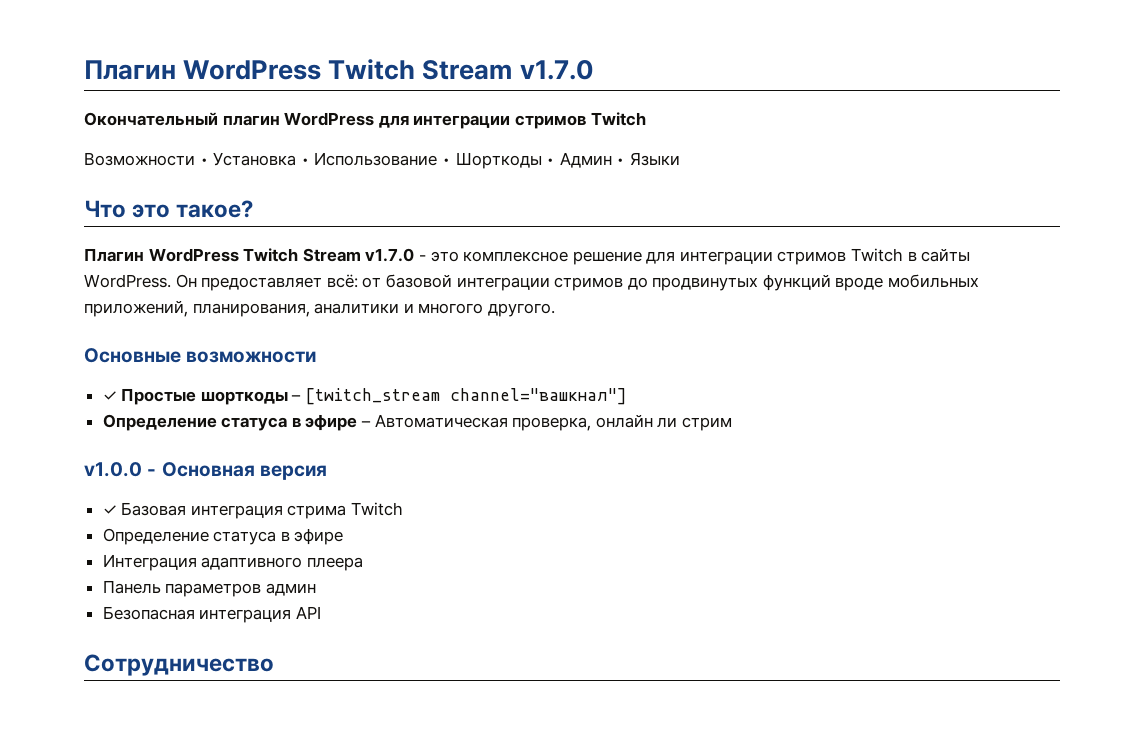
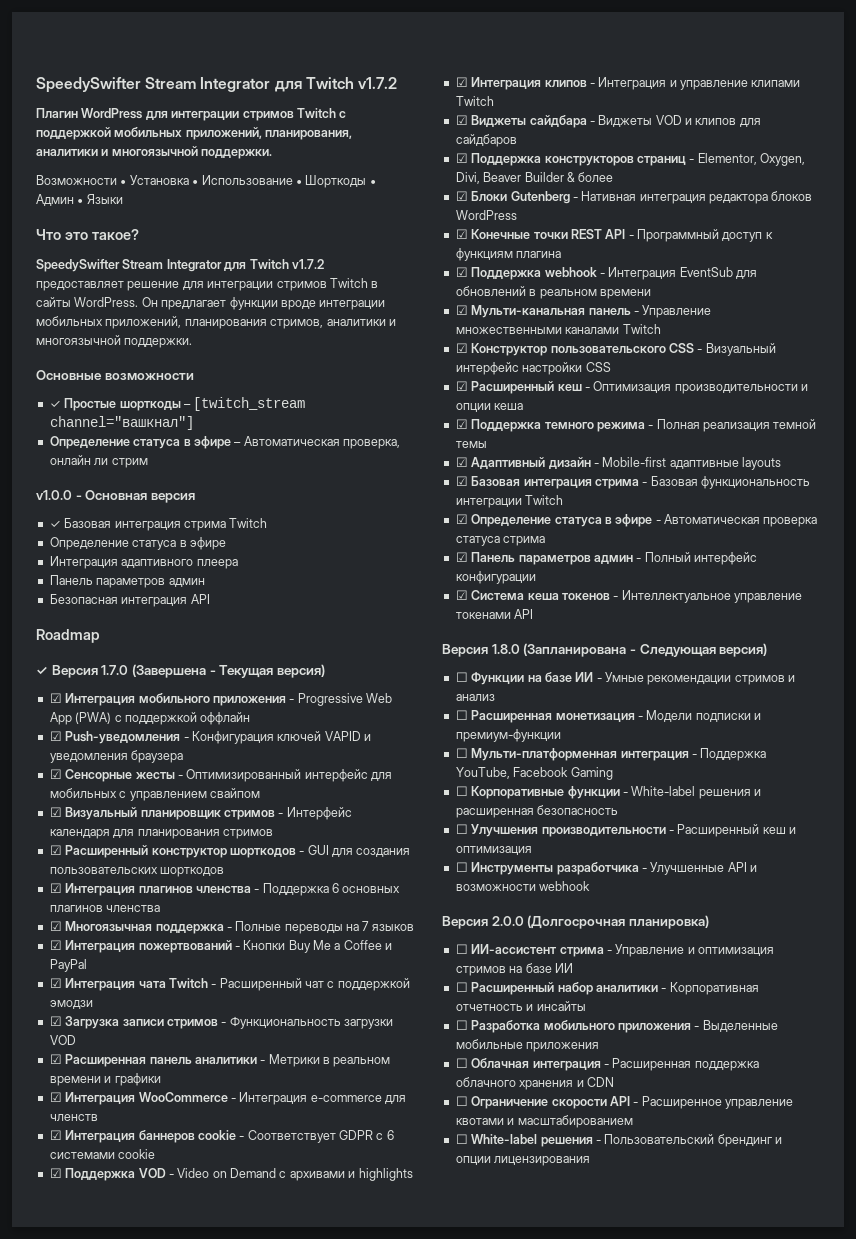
[84,59,594,80] [84,112,646,129] Плагин WordPress Twitch Stream v1.7.0 // Окончательный плагин WordPress для интеграции стримов Twitch -> [36,77,397,93] [36,108,347,121] [36,127,353,140] [36,146,273,159] SpeedySwifter Stream Integrator для Twitch v1.7.2 // Плагин WordPress для интеграции стримов Twitch с поддержкой мобильных приложений, планирования, аналитики и многоязычной поддержки.
[84,248,569,262] Плагин WordPress Twitch Stream v1.7.0 - это комплексное -> [36,259,324,272] [36,281,124,291] SpeedySwifter Stream Integrator для Twitch v1.7.2 предоставляет
[201,274,980,291] [84,300,555,317] предоставляет всё: от базовой интеграции стримов до продвинутых функций вроде мобильных приложений, планирования, аналитики и многого другого. -> [161,297,386,310] [36,316,396,329] [36,335,193,348] предлагает функции вроде интеграции мобильных приложений, планирования стримов, аналитики и многоязычной поддержки.
[84,654,274,676] Сотрудничество -> [36,629,100,643] [36,664,325,678] [49,693,392,706] [49,712,251,725] [49,731,371,744] [49,750,184,763] [49,769,392,782] [49,788,260,801] [49,807,352,820] [49,829,273,839] [49,845,411,858] [49,867,225,877] [49,883,401,896] [49,905,161,912] [49,921,414,934] [49,940,393,953] [49,959,87,972] [49,978,410,991] [49,1000,93,1009] [49,1016,393,1029] [49,1035,76,1045] [49,1054,391,1067] [49,1073,161,1086] [49,1092,406,1105] [49,1114,98,1121] [49,1130,394,1143] [49,1149,156,1159] [49,1168,413,1181] [455,77,801,90] [455,96,494,106] [455,115,761,128] [455,134,517,147] [455,153,805,166] [455,172,614,184] [455,191,813,204] [455,210,517,220] [455,229,773,242] [455,248,562,261] [455,267,757,280] [455,286,651,299] [455,305,712,318] [455,324,661,334] [455,343,776,356] [455,362,611,375] [455,381,808,394] [455,403,524,412] [455,419,817,432] [455,441,487,448] [455,457,781,470] [455,476,810,489] [455,495,564,508] [455,514,818,527] [455,536,546,546] [455,552,757,565] [455,571,536,584] [455,590,802,603] [455,609,534,619] [442,643,768,657] [455,672,796,685] [455,694,495,701] [455,710,761,723] [455,729,561,742] [455,748,767,761] [455,767,613,780] [455,786,761,799] [455,805,619,818] [455,824,796,837] [455,846,532,855] [455,862,757,875] [455,881,591,891] [442,915,709,929] [455,944,774,957] [455,963,573,976] [455,982,759,995] [455,1001,586,1011] [455,1020,778,1033] [455,1039,600,1052] [455,1058,759,1071] [455,1077,614,1090] [455,1096,793,1109] [455,1115,633,1128] [455,1134,782,1147] [455,1156,591,1166] Roadmap // ✓ Версия 1.7.0 (Завершена - Текущая версия) // ☑ Интеграция мобильного приложения - Progressive Web App (PWA) с поддержкой оффлайн // ☑ Push-уведомления - Конфигурация ключей VAPID и уведомления браузера // ☑ Сенсорные жесты - Оптимизированный интерфейс для мобильных с управлением свайпом // ☑ Визуальный планировщик стримов - Интерфейс календаря для планирования стримов // ☑ Расширенный конструктор шорткодов - GUI для создания пользовательских шорткодов // ☑ Интеграция плагинов членства - Поддержка 6 основных плагинов членства // ☑ Многоязычная поддержка - Полные переводы на 7 языков // ☑ Интеграция пожертвований - Кнопки Buy Me a Coffee и PayPal // ☑ Интеграция чата Twitch - Расширенный чат с поддержкой эмодзи // ☑ Загрузка записи стримов - Функциональность загрузки VOD // ☑ Расширенная панель аналитики - Метрики в реальном времени и графики // ☑ Интеграция WooCommerce - Интеграция e-commerce для членств // ☑ Интеграция баннеров cookie - Соответствует GDPR с 6 системами cookie // ☑ Поддержка VOD - Video on Demand с архивами и highlights // ☑ Интеграция клипов - Интеграция и управление клипами Twitch // ☑ Виджеты сайдбара - Виджеты VOD и клипов для сайдбаров // ☑ Поддержка конструкторов страниц - Elementor, Oxygen, Divi, Beaver Builder & более // ☑ Блоки Gutenberg - Нативная интеграция редактора блоков WordPress // ☑ Конечные точки REST API - Программный доступ к функциям плагина // ☑ Поддержка webhook - Интеграция EventSub для обновлений в реальном времени // ☑ Мульти-канальная панель - Управление множественными каналами Twitch // ☑ Конструктор пользовательского CSS - Визуальный интерфейс настройки CSS // ☑ Расширенный кеш - Оптимизация производительности и опции кеша // ☑ Поддержка темного режима - Полная реализация темной темы // ☑ Адаптивный дизайн - Mobile-first адаптивные layouts // ☑ Базовая интеграция стрима - Базовая функциональность интеграции Twitch // ☑ Определение статуса в эфире - Автоматическая проверка статуса стрима // ☑ Панель параметров админ - Полный интерфейс конфигурации // ☑ Система кеша токенов - Интеллектуальное управление токенами API // Версия 1.8.0 (Запланирована - Следующая версия) // ☐ Функции на базе ИИ - Умные рекомендации стримов и анализ // ☐ Расширенная монетизация - Модели подписки и премиум-функции // ☐ Мульти-платформенная интеграция - Поддержка YouTube, Facebook Gaming // ☐ Корпоративные функции - White-label решения и расширенная безопасность // ☐ Улучшения производительности - Расширенный кеш и оптимизация // ☐ Инструменты разработчика - Улучшенные API и возможности webhook // Версия 2.0.0 (Долгосрочная планировка) // ☐ ИИ-ассистент стрима - Управление и оптимизация стримов на базе ИИ // ☐ Расширенный набор аналитики - Корпоративная отчетность и инсайты // ☐ Разработка мобильного приложения - Выделенные мобильные приложения // ☐ Облачная интеграция - Расширенная поддержка облачного хранения и CDN // ☐ Ограничение скорости API - Расширенное управление квотами и масштабированием // ☐ White-label решения - Пользовательский брендинг и опции лицензирования

